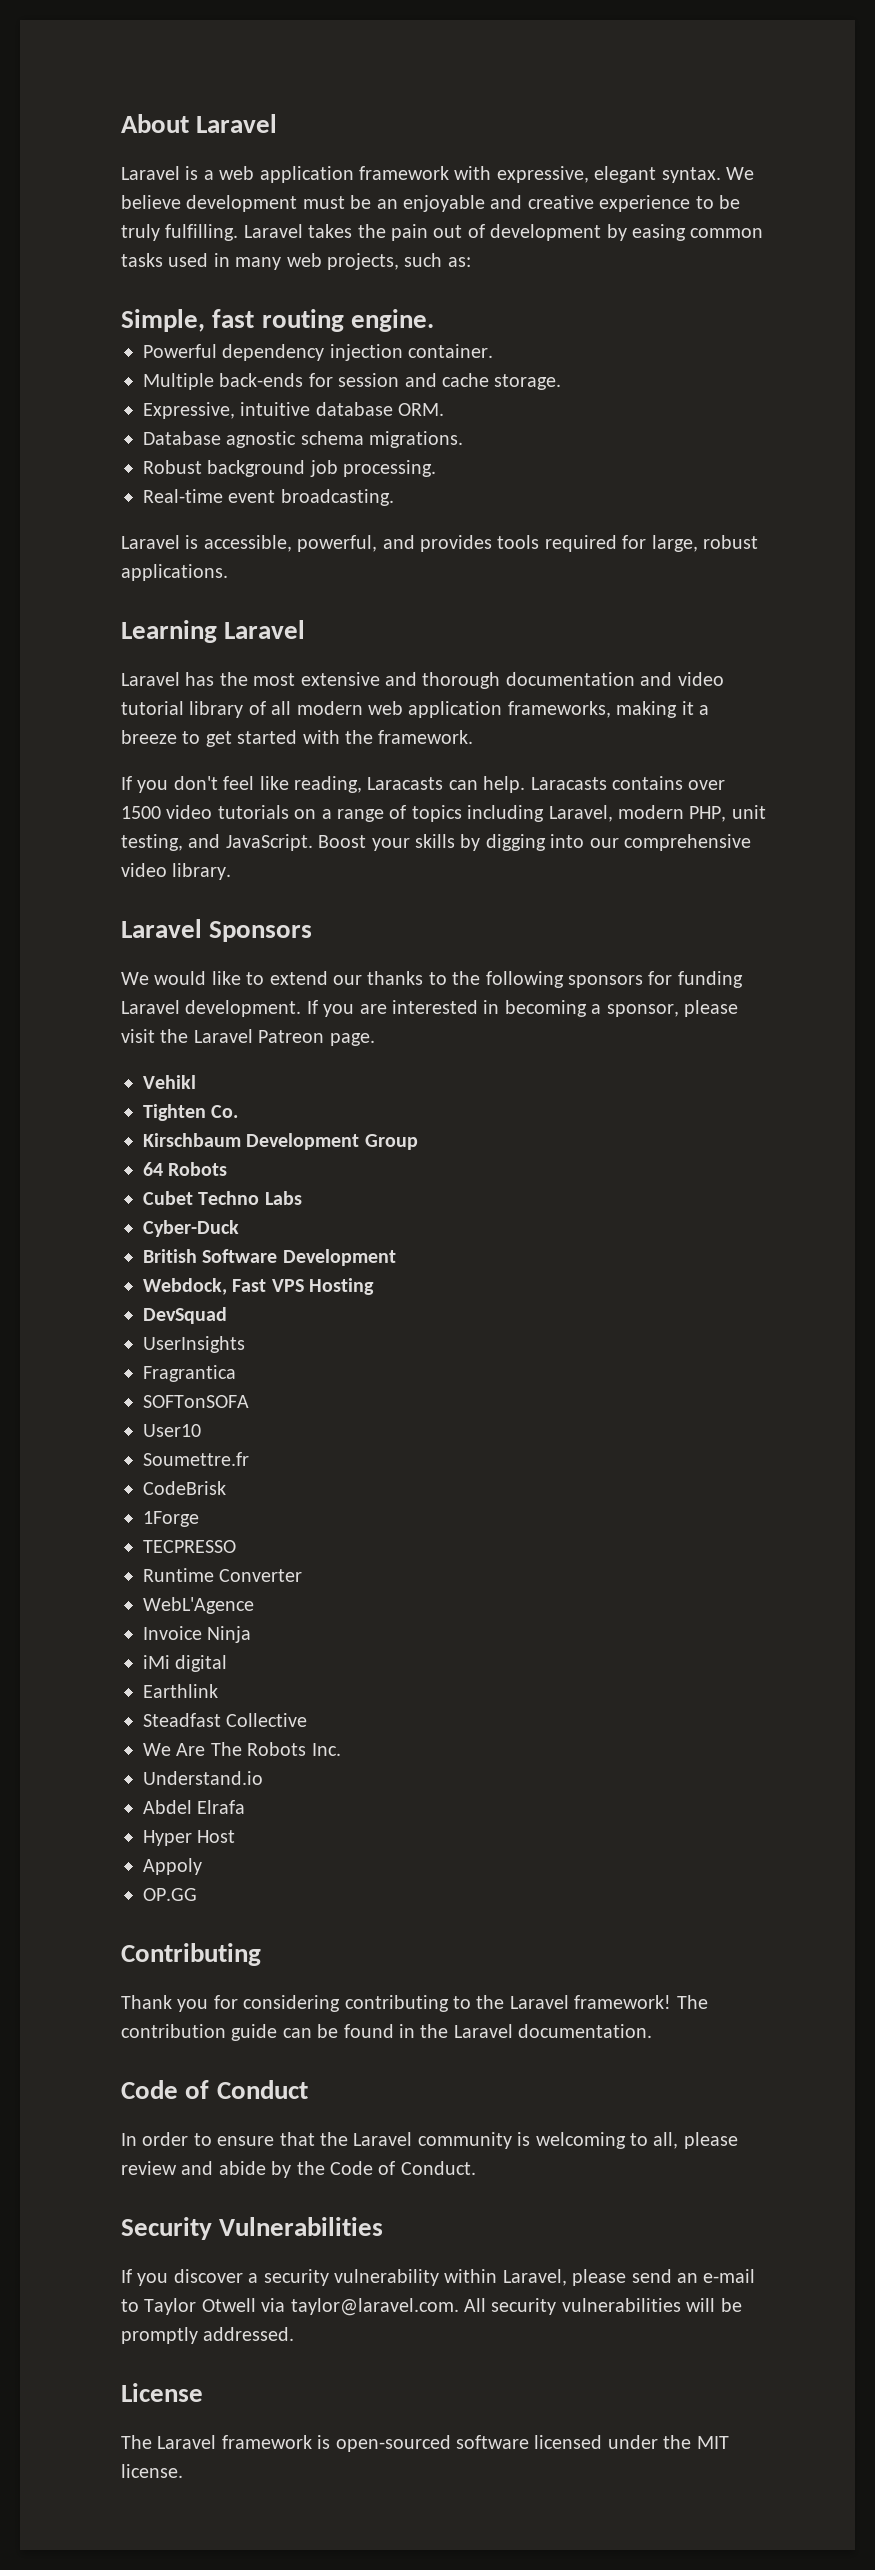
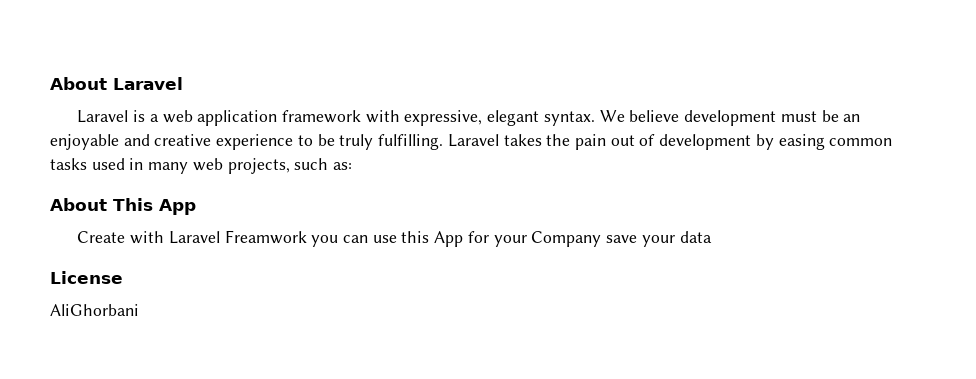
[121,309,434,332] [143,344,494,361] [143,373,562,390] [143,402,445,419] [143,431,464,448] [143,460,437,477] [143,489,394,506] [121,535,758,552] [121,564,228,581] [121,620,306,643] [121,672,724,689] [121,701,709,718] [121,730,474,747] [121,776,726,793] [121,805,766,822] [121,834,751,851] [121,863,232,880] [121,919,313,942] [121,971,743,988] [121,1000,738,1017] [121,1029,375,1046] [143,1075,196,1089] [143,1104,239,1121] [143,1133,418,1150] [143,1162,228,1176] [143,1191,302,1205] [143,1220,239,1237] [143,1249,396,1266] [143,1278,375,1295] [143,1307,227,1324] [143,1336,245,1353] [143,1365,236,1382] [143,1395,249,1408] [143,1424,201,1437] [143,1452,249,1466] [143,1481,226,1495] [143,1511,199,1527] [143,1540,236,1553] [143,1568,303,1582] [143,1597,254,1614] [143,1626,252,1643] [143,1655,228,1672] [143,1684,218,1698] [143,1713,308,1727] [143,1742,341,1756] [143,1771,263,1785] [143,1800,246,1814] [143,1830,236,1846] [143,1858,202,1875] [143,1888,197,1901] [121,1943,261,1966] [121,1995,708,2012] [121,2024,653,2041] [121,2080,308,2099] [121,2132,738,2149] [121,2161,476,2178] [121,2217,384,2240] [121,2269,756,2286] [121,2298,742,2316] [121,2327,295,2344] [121,2383,203,2402] [121,2435,729,2452] [121,2464,183,2478] Simple, fast routing engine. // Powerful dependency injection container. // Multiple back-ends for session and cache storage. // Expressive, intuitive database ORM. // Database agnostic schema migrations. // Robust background job processing. // Real-time event broadcasting. // Laravel is accessible, powerful, and provides tools required for large, robust applications. // Learning Laravel // Laravel has the most extensive and thorough documentation and video tutorial library of all modern web application frameworks, making it a breeze to get started with the framework. // If you don't feel like reading, Laracasts can help. Laracasts contains over 1500 video tutorials on a range of topics including Laravel, modern PHP, unit testing, and JavaScript. Boost your skills by digging into our comprehensive video library. // Laravel Sponsors // We would like to extend our thanks to the following sponsors for funding Laravel development. If you are interested in becoming a sponsor, please visit the Laravel Patreon page. // Vehikl // Tighten Co. // Kirschbaum Development Group // 64 Robots // Cubet Techno Labs // Cyber-Duck // British Software Development // Webdock, Fast VPS Hosting // DevSquad // UserInsights // Fragrantica // SOFTonSOFA // User10 // Soumettre.fr // CodeBrisk // 1Forge // TECPRESSO // Runtime Converter // WebL'Agence // Invoice Ninja // iMi digital // Earthlink // Steadfast Collective // We Are The Robots Inc. // Understand.io // Abdel Elrafa // Hyper Host // Appoly // OP.GG // Contributing // Thank you for considering contributing to the Laravel framework! The contribution guide can be found in the Laravel documentation. // Code of Conduct // In order to ensure that the Laravel community is welcoming to all, please review and abide by the Code of Conduct. // Security Vulnerabilities // If you discover a security vulnerability within Laravel, please send an e-mail to Taylor Otwell via taylor@laravel.com. All security vulnerabilities will be promptly addressed. // License // The Laravel framework is open-sourced software licensed under the MIT license. -> [50,198,196,215] [77,230,712,247] [50,271,123,284] [50,304,139,316] About This App // Create with Laravel Freamwork you can use this App for your Company save your data // License // AliGhorbani

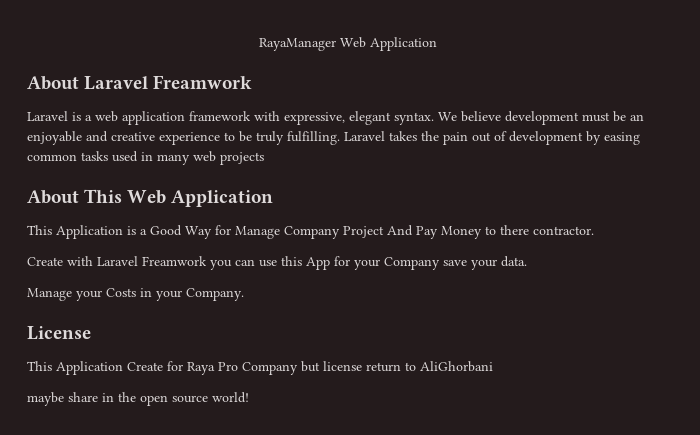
(50, 83) none -> [258,37,437,51] RayaManager Web Application //
(183, 83) none -> [153,75,253,89] Freamwork
[227,158,353,174] projects, such as: -> [220,152,264,165] projects
[159,199,196,215] App -> [127,190,274,207] [27,225,594,239] Web Application // This Application is a Good Way for Manage Company Project And Pay Money to there contractor.
[679,231,712,243] [50,271,123,284] [50,304,139,316] data // License // AliGhorbani -> [501,256,527,267] [27,288,244,301] [27,326,91,340] [27,361,493,375] [27,392,249,406] data. // Manage your Costs in your Company. // License // This Application Create for Raya Pro Company but license return to AliGhorbani // maybe share in the open source world!

